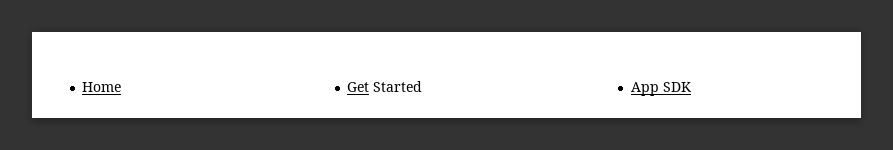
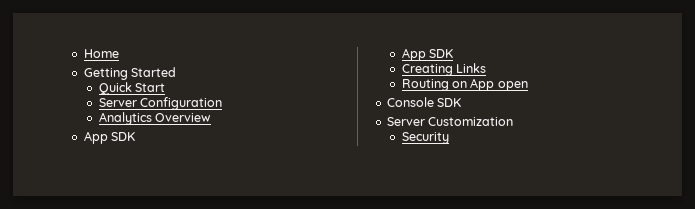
[347,82,370,92] Get -> [83,68,128,80] Getting
[630,82,691,96] App SDK -> [98,82,166,95] [98,97,223,110] [98,112,212,125] [83,131,136,144] [401,48,454,61] [401,63,487,76] [401,78,528,91] [386,97,462,107] [386,117,514,126] [401,132,449,144] Quick Start // Server Configuration // Analytics Overview // App SDK // App SDK // Creating Links // Routing on App open // Console SDK // Server Customization // Security

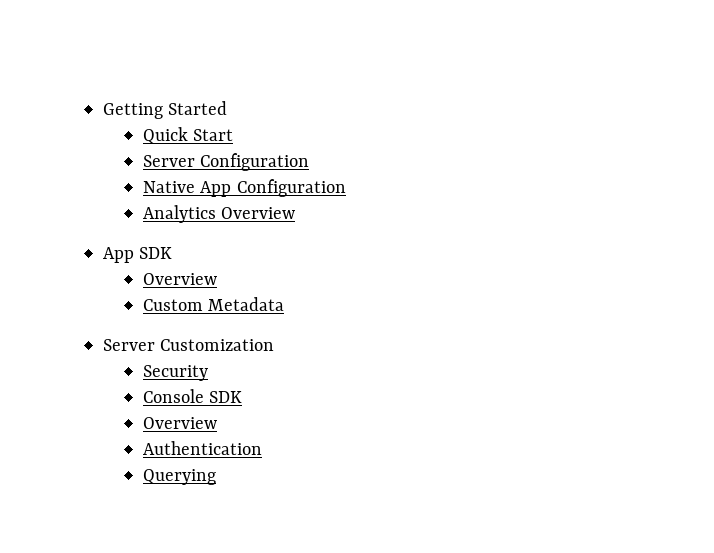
[83,49,119,58] Home // -> (103, 111) none
(223, 103) none -> [142,179,346,197] // Native App Configuration
[401,48,454,61] [401,63,487,76] [401,78,528,91] [386,97,462,107] [386,117,514,126] [401,132,449,144] App SDK // Creating Links // Routing on App open // Console SDK // Server Customization // Security -> [142,273,217,285] [142,297,285,311] [103,339,275,351] [142,365,208,381] [142,389,243,403] [142,417,217,429] [142,441,262,455] [142,469,216,485] Overview // Custom Metadata // Server Customization // Security // Console SDK // Overview // Authentication // Querying

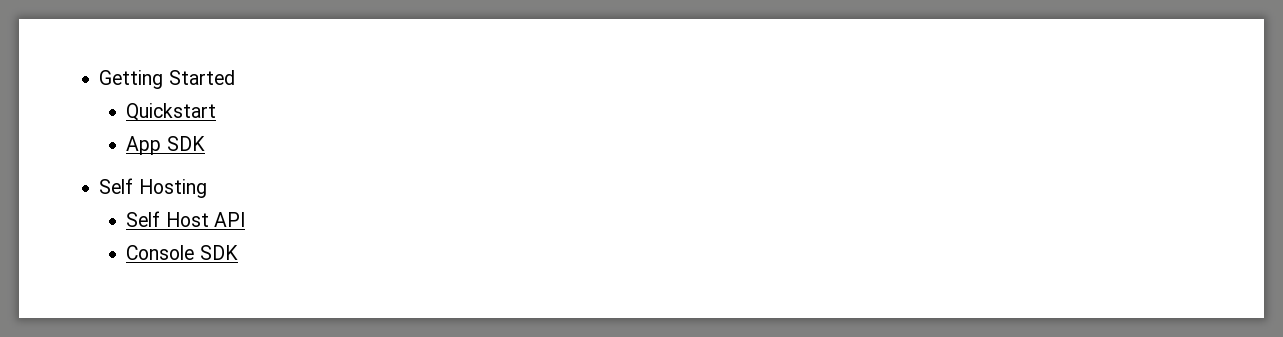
[142,127,234,144] [142,153,310,171] [142,179,346,197] [142,205,296,223] [103,247,173,263] [142,273,217,285] [142,297,285,311] [103,339,275,351] [142,365,208,381] Quick Start // Server Configuration // Native App Configuration // Analytics Overview // App SDK // Overview // Custom Metadata // Server Customization // Security -> [126,103,217,121] [126,136,205,155] [99,178,207,198] [126,211,245,227] Quickstart // App SDK // Self Hosting // Self Host API
[142,417,217,429] [142,441,262,455] [142,469,216,485] // Overview // Authentication // Querying -> (238, 252) none

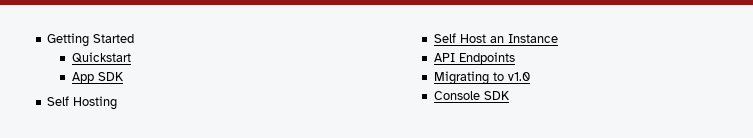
(209, 219) none -> [489,34,558,43] an Instance //
(245, 219) none -> [458,52,515,64] [433,71,530,85] Endpoints // Migrating to v1.0

